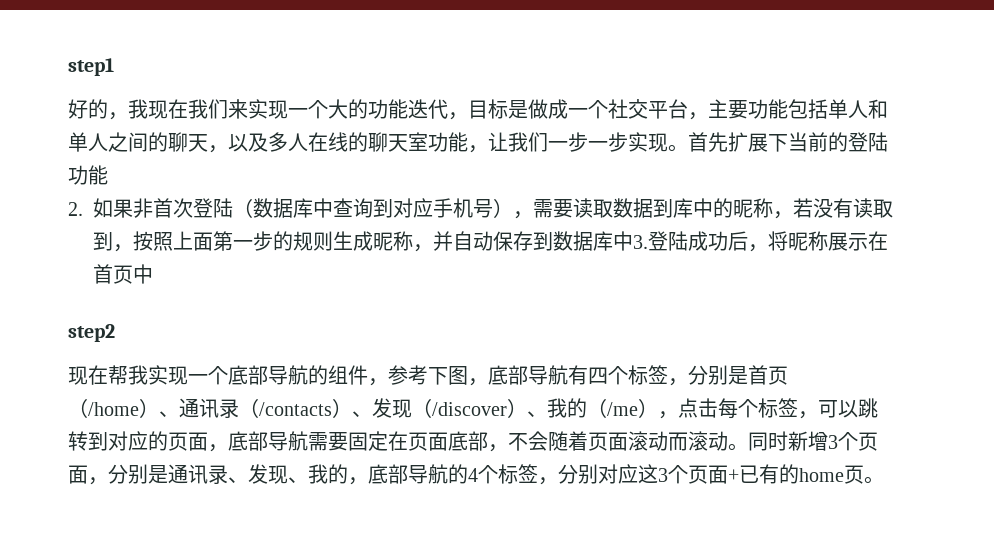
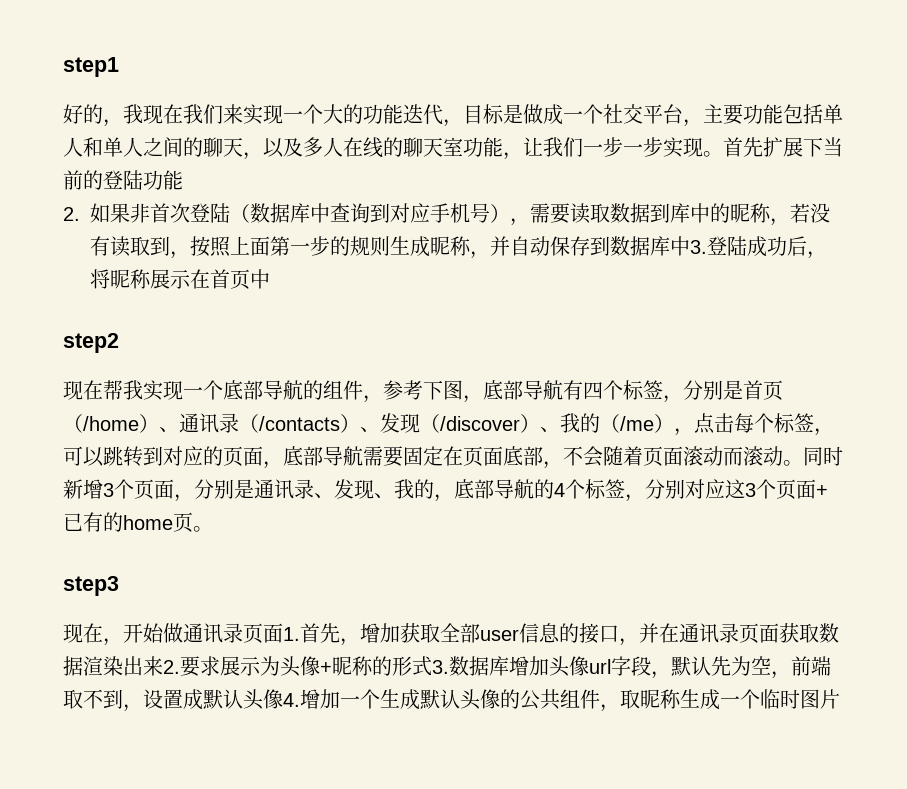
(884, 480) none -> [63,576,119,596] [63,623,839,646] [63,656,831,679] [63,689,840,712] // step3 // 现在，开始做通讯录页面1.首先，增加获取全部user信息的接口，并在通讯录页面获取数据渲染出来2.要求展示为头像+昵称的形式3.数据库增加头像url字段，默认先为空，前端取不到，设置成默认头像4.增加一个生成默认头像的公共组件，取昵称生成一个临时图片

